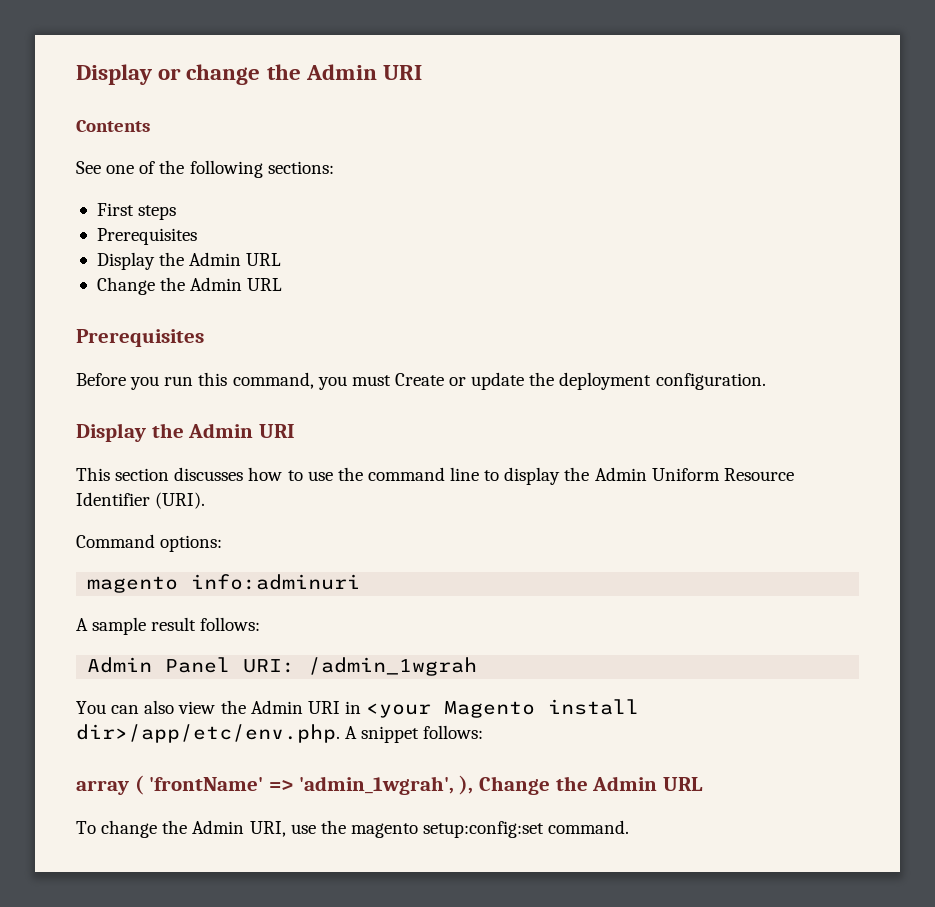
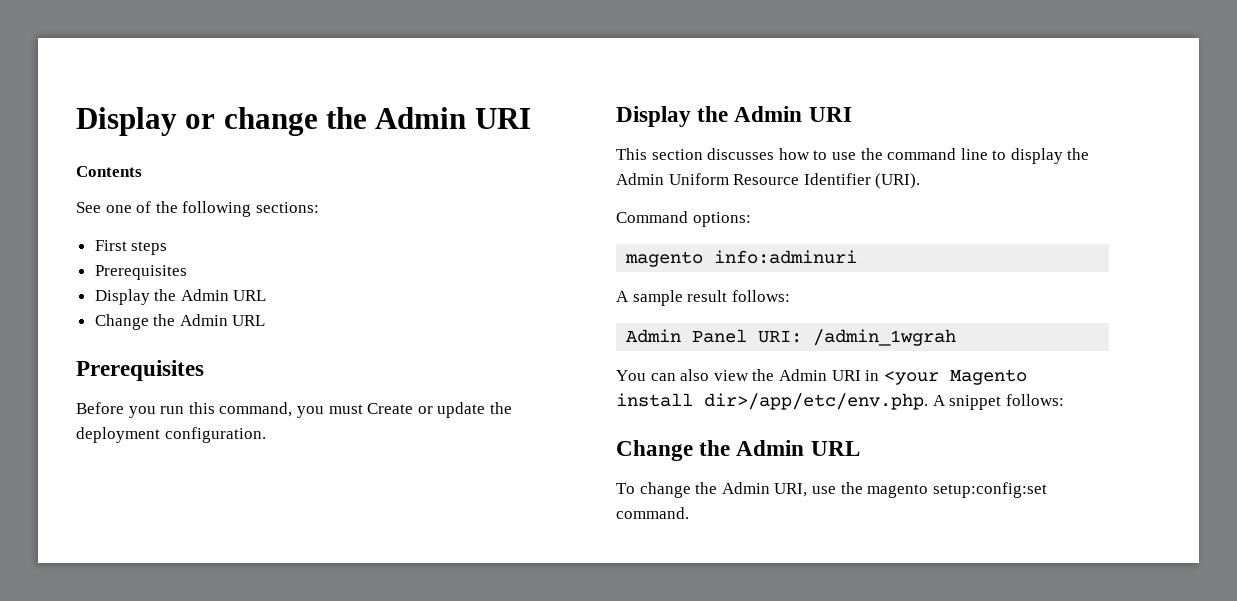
[76,775,474,795] array ( 'frontName' => 'admin_1wgrah', ), -> (1064, 400) none

